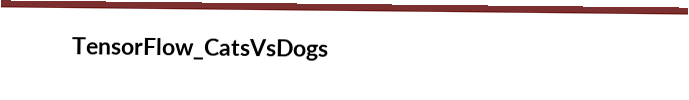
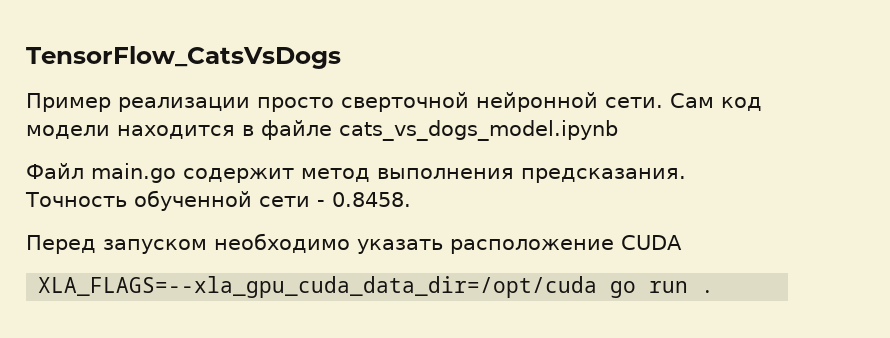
(329, 49) none -> [26,92,762,112] [26,120,618,141] [26,163,686,183] [25,190,411,211] [26,233,682,254] [38,276,715,298] // Пример реализации просто сверточной нейронной сети. Сам код модели находится в файле cats_vs_dogs_model.ipynb // Файл main.go содержит метод выполнения предсказания. Точность обученной сети - 0.8458. // Перед запуском необходимо указать расположение CUDA // XLA_FLAGS=--xla_gpu_cuda_data_dir=/opt/cuda go run .

